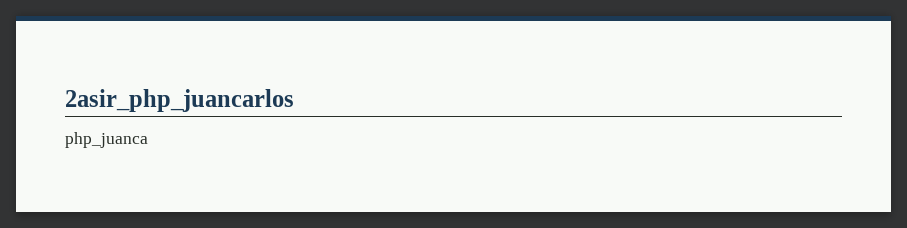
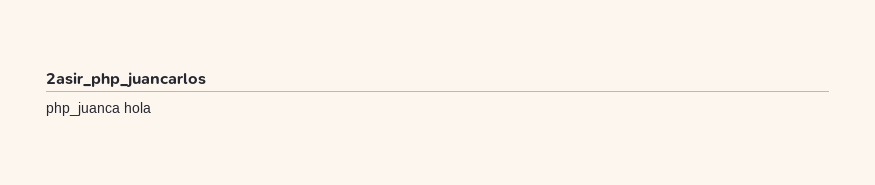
(148, 140) none -> [124,102,151,113] hola

